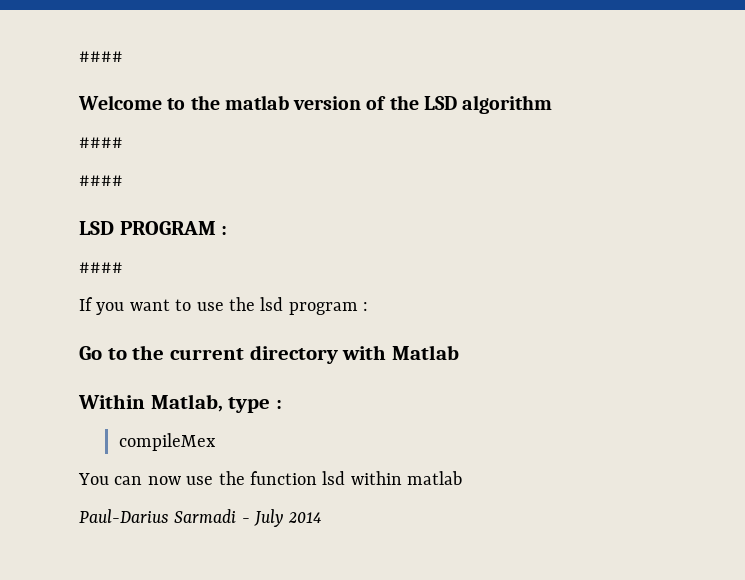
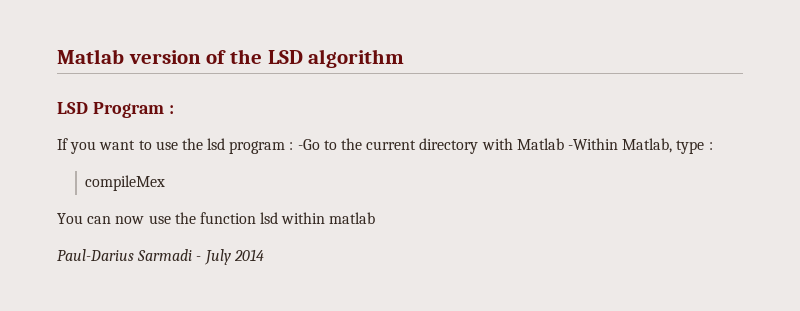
[79,51,123,62] [78,95,289,110] #### // Welcome to the matlab -> [57,49,124,64] Matlab
[79,137,123,148] [79,175,123,186] [79,221,228,235] [79,262,123,273] // #### // #### // LSD PROGRAM : // #### -> [57,102,174,118] // LSD Program :
[79,346,102,360] // Go -> [297,139,320,150] -Go
[78,394,145,409] // Within -> [567,138,618,150] -Within

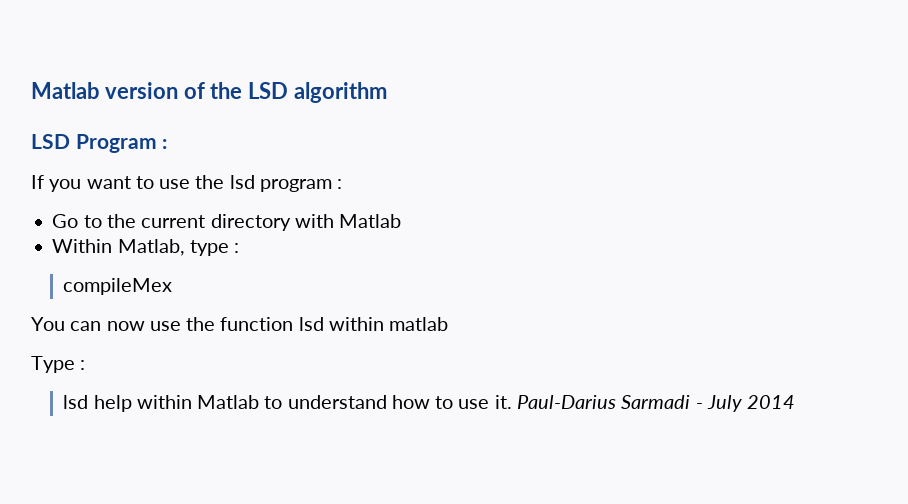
[297,139,320,150] -Go -> [52,214,79,228] // Go
[567,138,618,150] -Within -> [52,239,113,253] // Within
(376, 218) none -> [31,356,86,373] [63,395,512,412] Type : // lsd help within Matlab to understand how to use it.

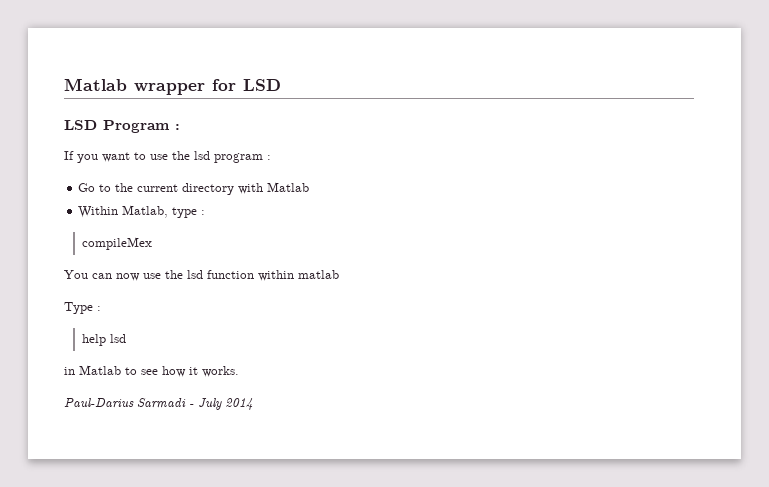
[31,82,388,103] Matlab version of the LSD algorithm -> [64,78,281,95] Matlab wrapper for LSD
[220,317,324,331] function lsd -> [187,270,254,279] lsd function
[63,395,512,412] lsd help within Matlab to understand how to use it. -> [81,334,126,346] [64,365,239,377] help lsd // in Matlab to see how it works. //

